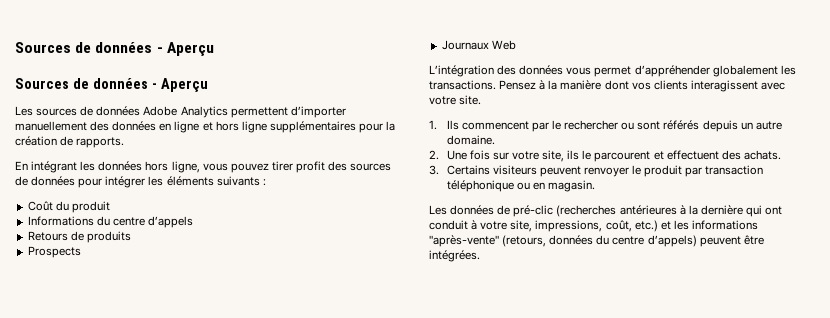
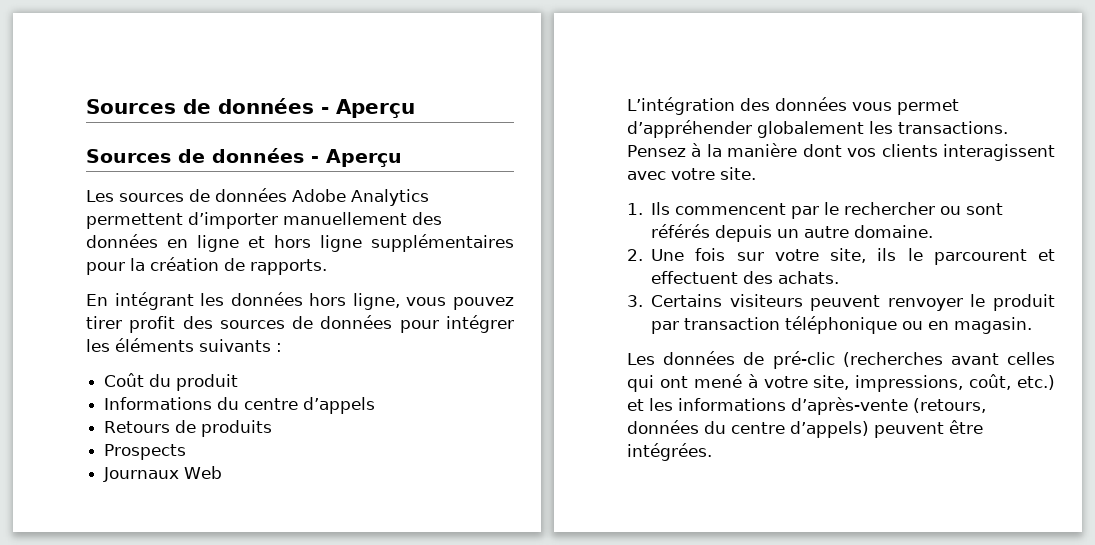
[619,205,743,215] antérieures à la dernière -> [950,352,1055,365] avant celles
[429,220,468,230] conduit -> [693,374,742,388] mené
[429,235,499,247] "après-vente" -> [791,397,908,415] d’après-vente

